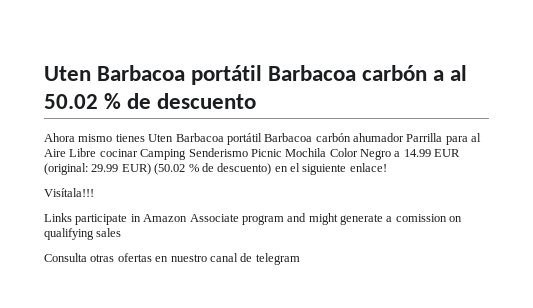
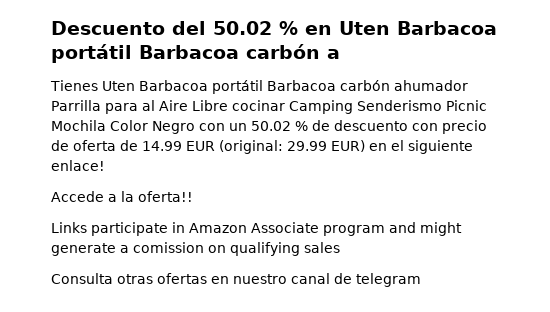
(44, 73) none -> [51,21,332,35] Descuento del 50.02 % en
[450,65,468,81] [44,93,257,109] [44,133,145,142] al 50.02 % de descuento // Ahora mismo tienes -> [50,80,98,91] // Tienes
[394,151,401,157] a -> [199,120,487,134] [51,140,138,151] con un 50.02 % de descuento con precio de oferta de
[154,163,272,175] (50.02 % de descuento) -> (365, 146) none
[44,188,94,197] Visítala!!! -> [51,191,193,202] Accede a la oferta!!

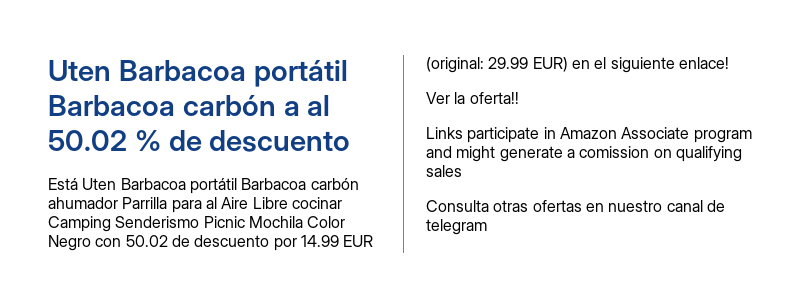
[51,21,332,35] Descuento del 50.02 % en -> (48, 70) none
[50,80,98,91] // Tienes -> [307,95,331,116] [48,130,351,152] [48,178,78,190] al 50.02 % de descuento // Está
[229,120,487,134] [51,140,138,151] un 50.02 % de descuento con precio de oferta de -> [125,235,297,251] 50.02 de descuento por
[51,191,117,202] Accede a -> [426,92,450,104] Ver

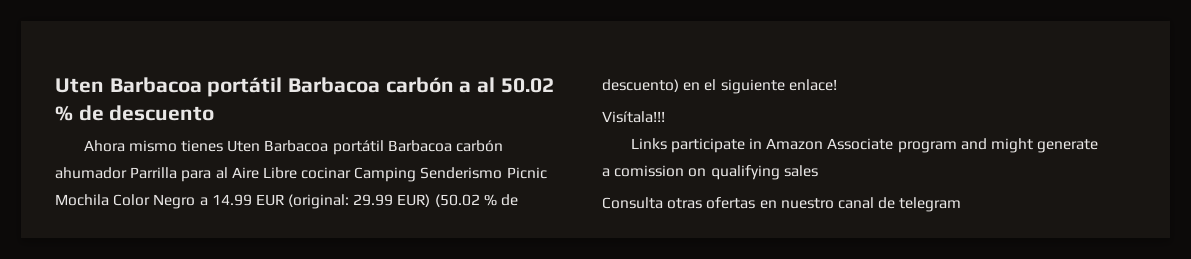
[48,178,78,190] Está -> [83,140,223,152] Ahora mismo tienes
[95,235,297,251] con 50.02 de descuento por -> [199,197,208,206] a
(568, 64) none -> [434,194,519,207] [602,79,679,92] (50.02 % de descuento)
[426,92,519,104] Ver la oferta!! -> [602,111,665,123] Visítala!!!

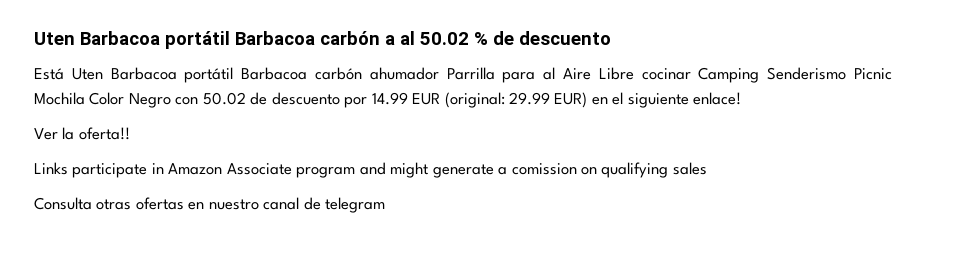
[83,140,223,152] Ahora mismo tienes -> [34,68,64,80] Está
[199,197,208,206] a -> [175,92,368,108] con 50.02 de descuento por
[434,194,519,207] [602,79,679,92] (50.02 % de descuento) -> (588, 100) none
[602,111,665,123] Visítala!!! -> [34,127,130,140] Ver la oferta!!

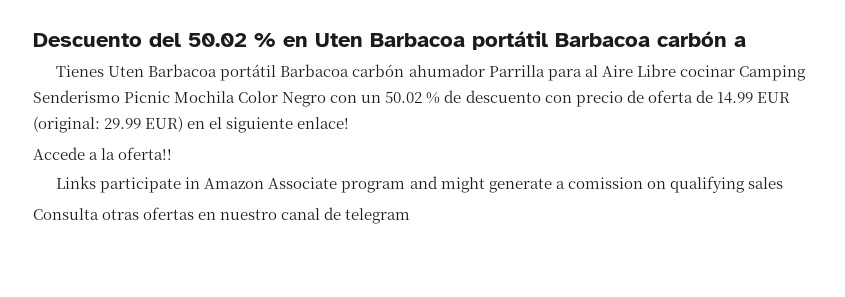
(34, 38) none -> [33,33,308,47] Descuento del 50.02 % en
[400,31,611,45] [34,68,64,80] al 50.02 % de descuento // Está -> [56,65,105,77] // Tienes
[202,92,368,108] 50.02 de descuento por -> [361,90,713,107] un 50.02 % de descuento con precio de oferta de
[34,128,58,140] Ver -> [33,147,99,160] Accede a

